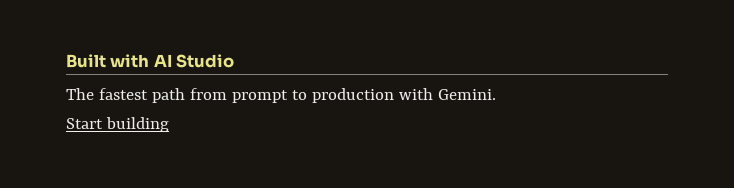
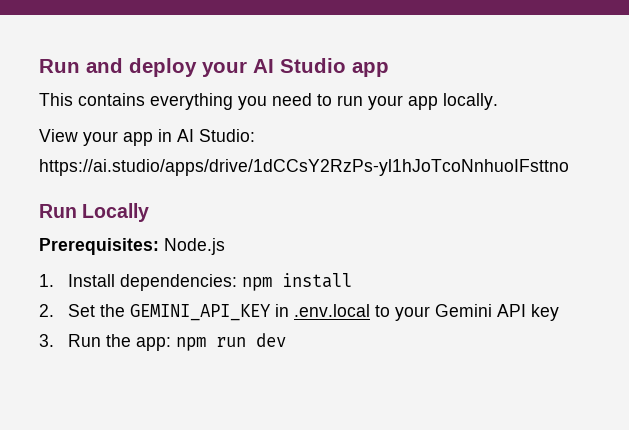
[66,54,235,68] [66,88,496,103] [66,117,169,132] Built with AI Studio // The fastest path from prompt to production with Gemini. // Start building -> [39,58,389,77] [39,93,498,110] [39,129,255,146] [39,159,569,176] [39,203,150,222] [39,238,225,255] [39,273,352,291] [39,304,559,321] [39,333,286,351] Run and deploy your AI Studio app // This contains everything you need to run your app locally. // View your app in AI Studio: https://ai.studio/apps/drive/1dCCsY2RzPs-yl1hJoTcoNnhuoIFsttno // Run Locally // Prerequisites: Node.js // 1. Install dependencies: npm install // 2. Set the GEMINI_API_KEY in .env.local to your Gemini API key // 3. Run the app: npm run dev

